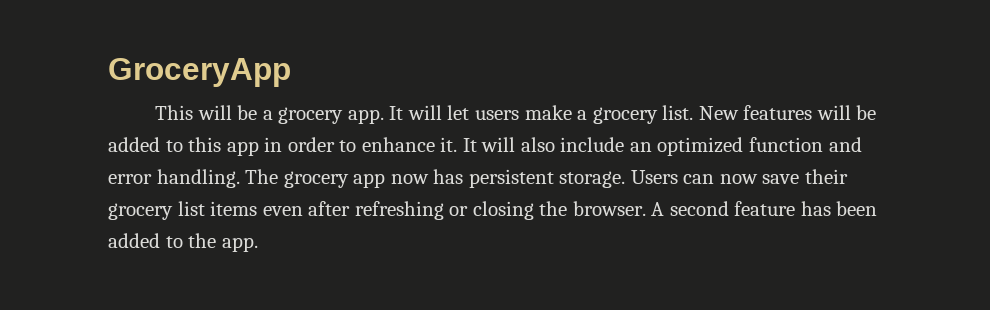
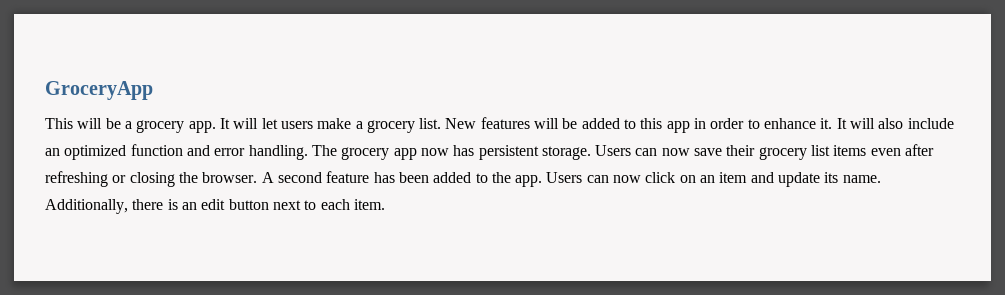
(258, 244) none -> [546,172,881,187] [45,199,385,214] Users can now click on an item and update its name. Additionally, there is an edit button next to each item.

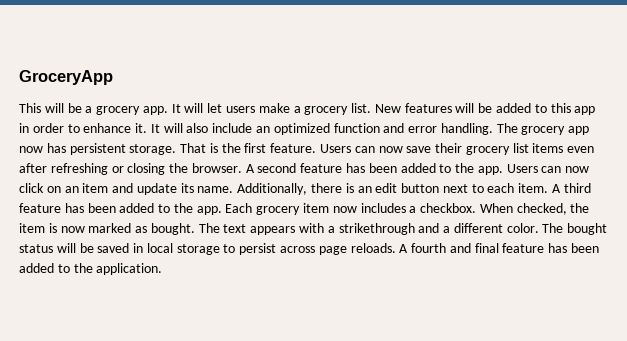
(591, 153) none -> [180,143,317,153] That is the first feature.
(385, 204) none -> [552,183,591,193] [19,203,590,215] [19,223,608,235] [19,243,600,255] [19,263,163,275] A third feature has been added to the app. Each grocery item now includes a checkbox. When checked, the item is now marked as bought. The text appears with a strikethrough and a different color. The bought status will be saved in local storage to persist across page reloads. A fourth and final feature has been added to the application.

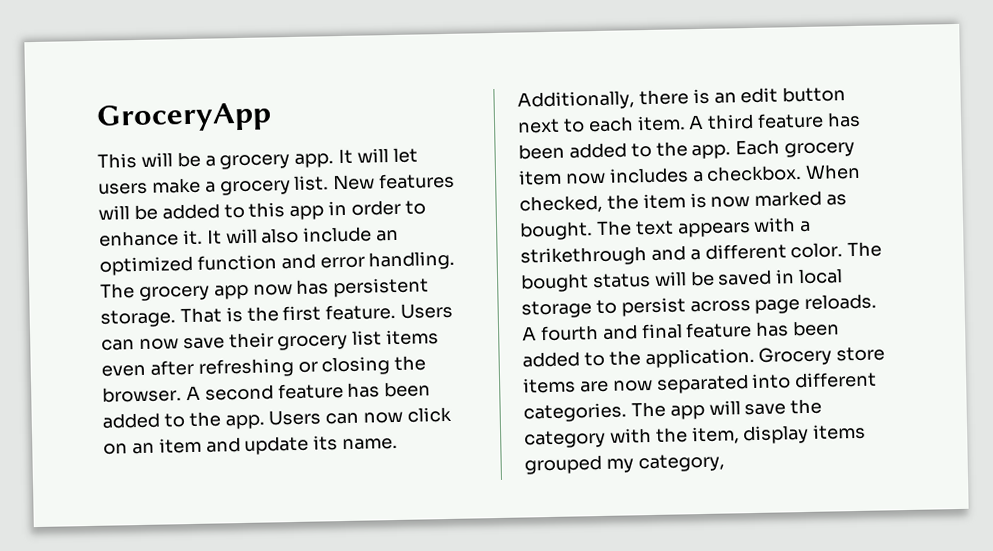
(163, 269) none -> [758,346,886,366] [523,371,878,394] [523,398,823,423] [524,423,867,449] [524,453,725,475] Grocery store items are now separated into different categories. The app will save the category with the item, display items grouped my category,

